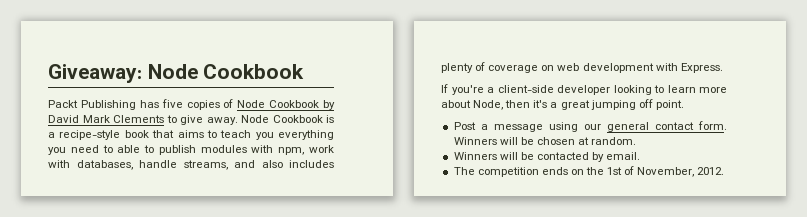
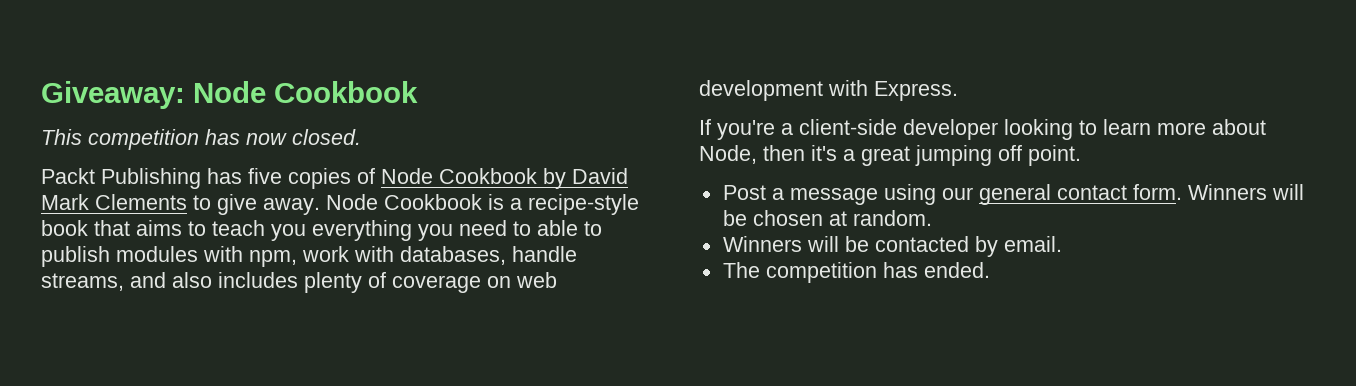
(305, 71) none -> [41,129,361,150] // This competition has now closed.
[541,166,725,177] ends on the 1st of November, 2012. -> [882,262,990,278] has ended.

